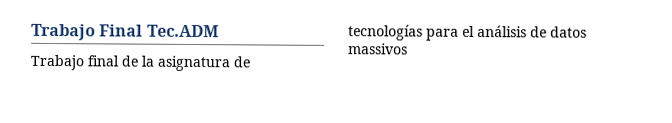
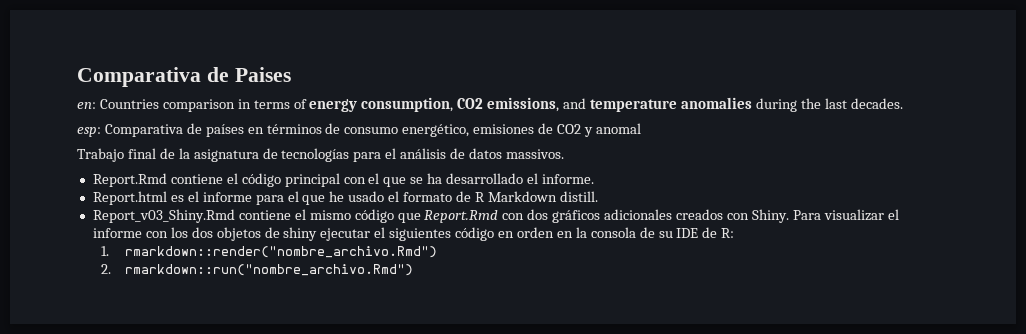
[31,23,219,41] Trabajo Final Tec.ADM -> [77,67,291,87] [77,97,903,112] [77,123,641,137] Comparativa de Paises // en: Countries comparison in terms of energy consumption, CO2 emissions, and temperature anomalies during the last decades. // esp: Comparativa de países en términos de consumo energético, emisiones de CO2 y anomal
[348,43,408,55] massivos -> [505,149,564,159] [92,173,594,187] [92,191,598,205] [92,209,899,223] [92,227,735,241] [100,246,437,258] [100,264,413,276] massivos. // Report.Rmd contiene el código principal con el que se ha desarrollado el informe. // Report.html es el informe para el que he usado el formato de R Markdown distill. // Report_v03_Shiny.Rmd contiene el mismo código que Report.Rmd con dos gráficos adicionales creados con Shiny. Para visualizar el informe con los dos objetos de shiny ejecutar el siguientes código en orden en la consola de su IDE de R: // 1. rmarkdown::render("nombre_archivo.Rmd") // 2. rmarkdown::run("nombre_archivo.Rmd")

